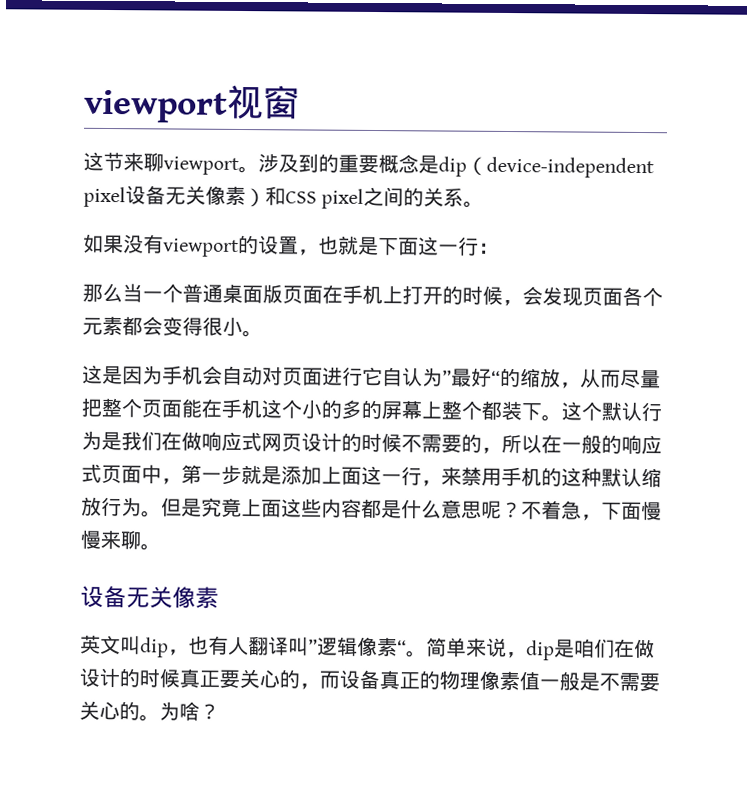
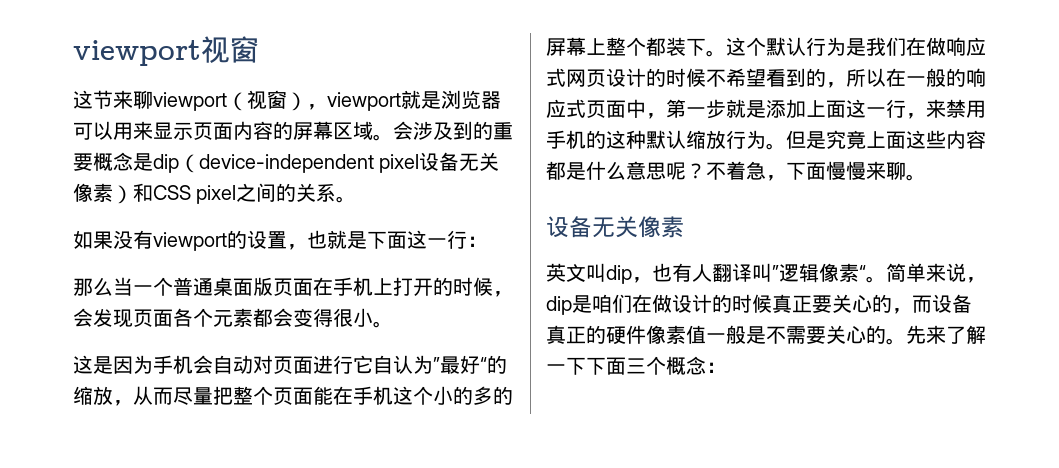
[238,165,259,174] 。 -> [227,90,501,111] [73,121,413,141] （视窗），viewport就是浏览器可以用来显示页面内容的屏幕区域。会
[421,434,462,453] 需要 -> [726,68,806,87] 希望看到
[439,670,480,690] 物理 -> [606,325,646,345] 硬件
[159,701,220,721] 为啥？ -> [906,325,986,344] [546,356,726,375] 先来了解一下下面三个概念：

